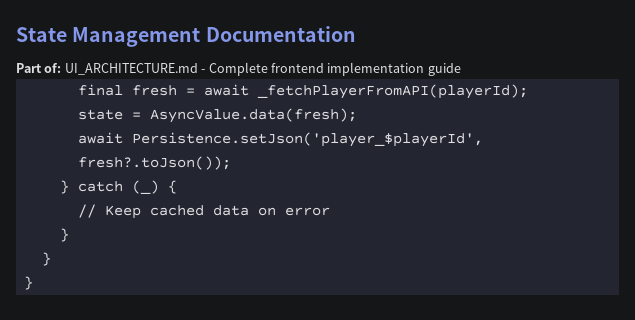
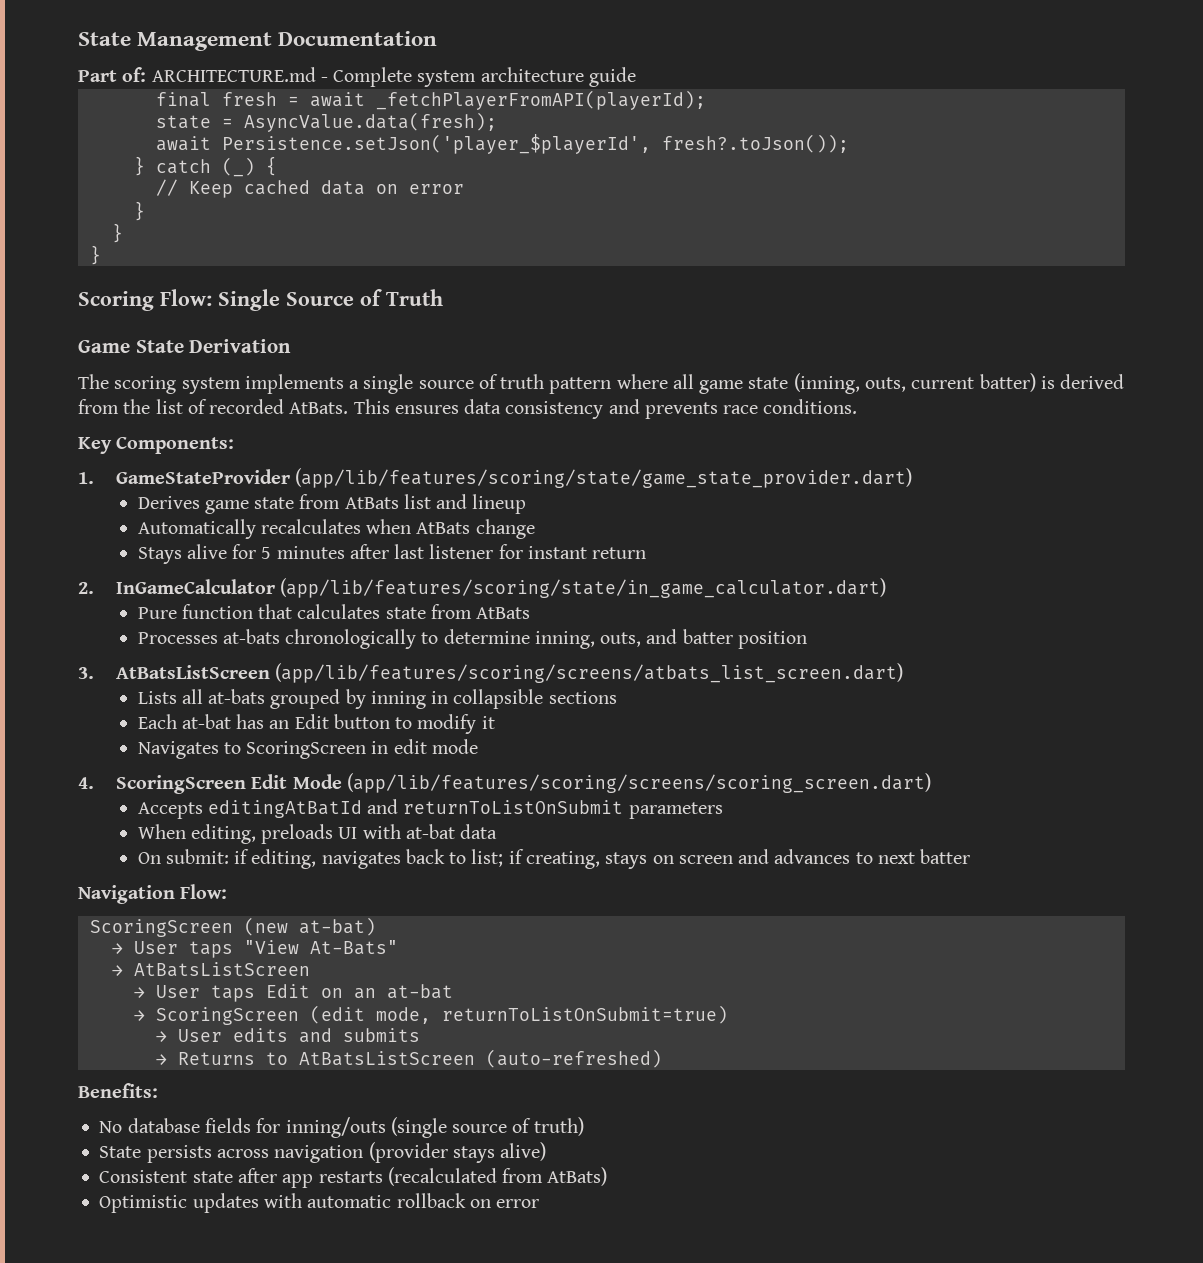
[64,63,198,75] UI_ARCHITECTURE.md -> [151,67,316,82] ARCHITECTURE.md
[270,62,425,76] frontend implementation -> [417,67,584,87] system architecture
(33, 283) none -> [78,289,443,311] [78,339,292,353] [78,373,1125,394] [78,399,858,419] [78,436,235,454] [78,468,913,488] [137,494,527,514] [137,519,535,539] [137,544,647,564] [78,578,887,598] [137,604,531,619] [137,629,808,649] [78,663,904,683] [137,689,617,709] [137,714,495,734] [137,739,478,759] [78,773,931,794] [137,799,723,819] [137,824,498,844] [137,849,971,869] [78,884,228,904] [89,917,376,937] [111,940,398,958] [111,962,310,977] [133,984,453,1002] [133,1005,728,1025] [155,1028,420,1043] [155,1049,662,1068] [78,1083,158,1098] [99,1117,584,1138] [99,1142,547,1163] [99,1167,608,1188] [99,1193,540,1213] // Scoring Flow: Single Source of Truth // Game State Derivation // The scoring system implements a single source of truth pattern where all game state (inning, outs, current batter) is derived from the list of recorded AtBats. This ensures data consistency and prevents race conditions. // Key Components: // 1. GameStateProvider (app/lib/features/scoring/state/game_state_provider.dart) // Derives game state from AtBats list and lineup // Automatically recalculates when AtBats change // Stays alive for 5 minutes after last listener for instant return // 2. InGameCalculator (app/lib/features/scoring/state/in_game_calculator.dart) // Pure function that calculates state from AtBats // Processes at-bats chronologically to determine inning, outs, and batter position // 3. AtBatsListScreen (app/lib/features/scoring/screens/atbats_list_screen.dart) // Lists all at-bats grouped by inning in collapsible sections // Each at-bat has an Edit button to modify it // Navigates to ScoringScreen in edit mode // 4. ScoringScreen Edit Mode (app/lib/features/scoring/screens/scoring_screen.dart) // Accepts editingAtBatId and returnToListOnSubmit parameters // When editing, preloads UI with at-bat data // On submit: if editing, navigates back to list; if creating, stays on screen and advances to next batter // Navigation Flow: // ScoringScreen (new at-bat) // → User taps "View At-Bats" // → AtBatsListScreen // → User taps Edit on an at-bat // → ScoringScreen (edit mode, returnToListOnSubmit=true) // → User edits and submits // → Returns to AtBatsListScreen (auto-refreshed) // Benefits: // No database fields for inning/outs (single source of truth) // State persists across navigation (provider stays alive) // Consistent state after app restarts (recalculated from AtBats) // Optimistic updates with automatic rollback on error

